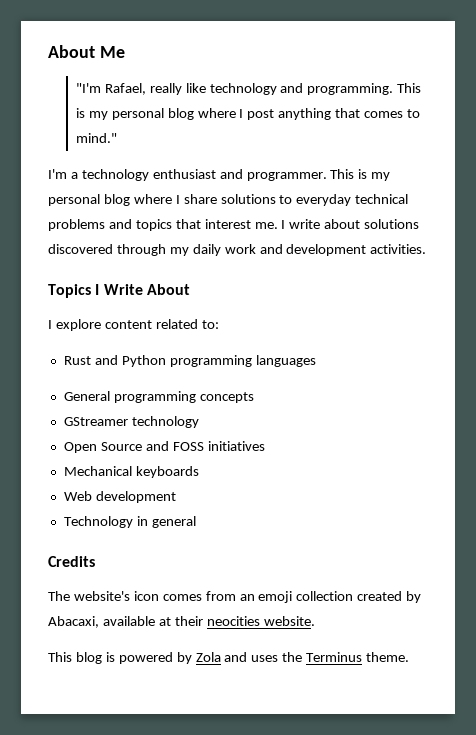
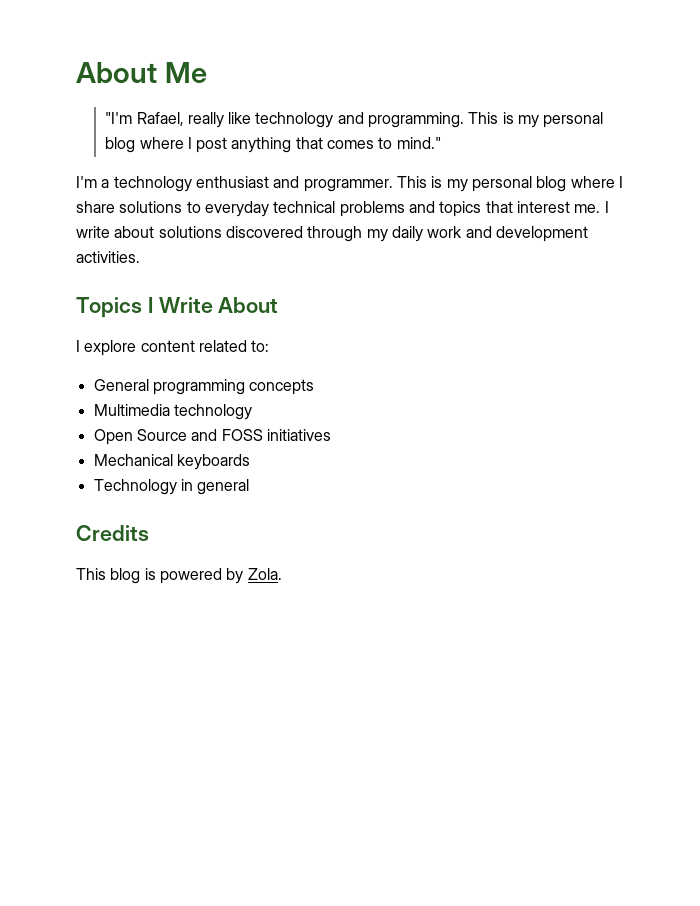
[63,355,316,367] // Rust and Python programming languages -> (270, 346) none
[63,417,128,426] GStreamer -> [93,404,170,416] Multimedia
[63,491,176,503] // Web development -> (250, 462) none
[48,591,422,603] [48,616,315,628] // The website's icon comes from an emoji collection created by Abacaxi, available at their neocities website. -> (149, 533) none
[195,652,410,662] Zola and uses the Terminus theme. -> [247,568,282,580] Zola.

